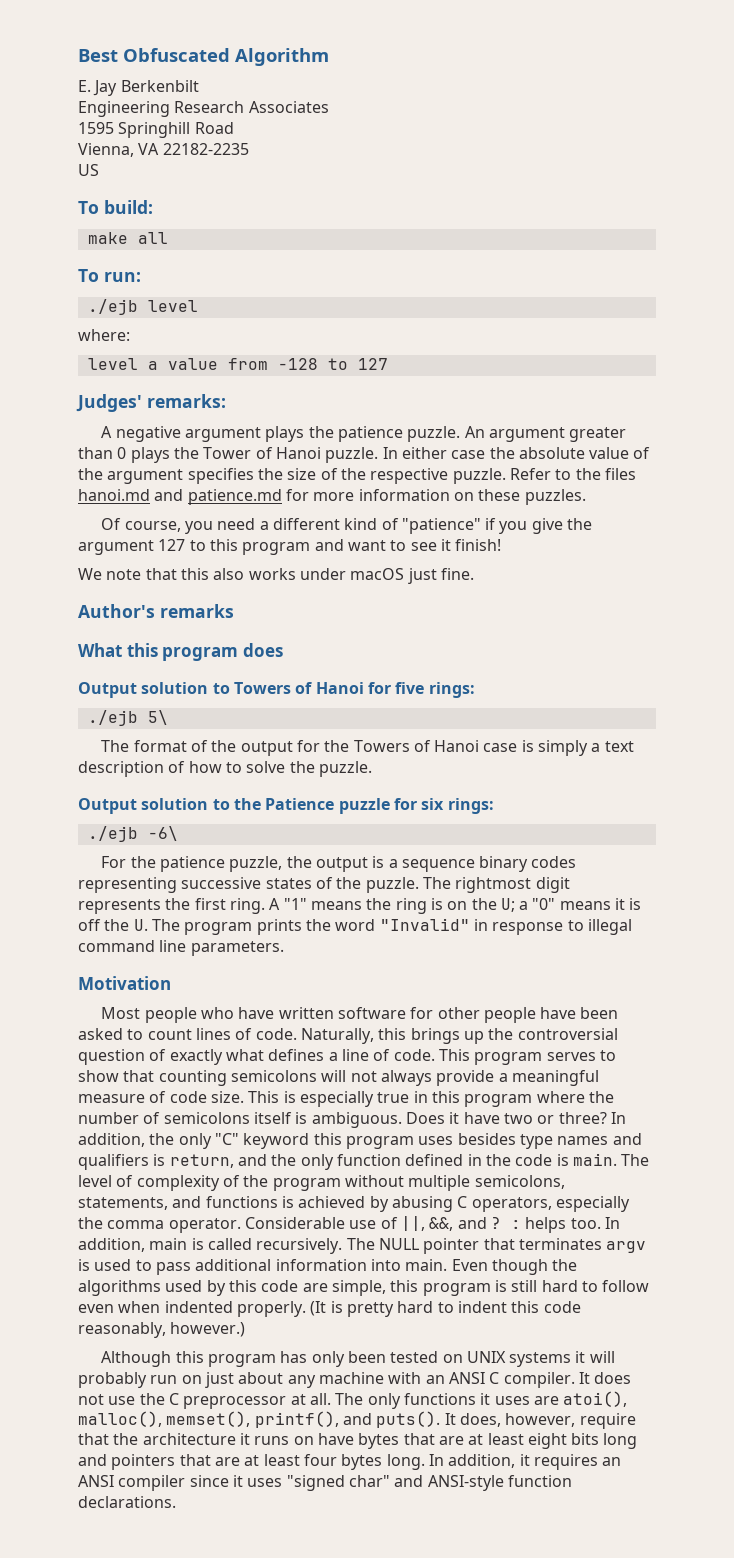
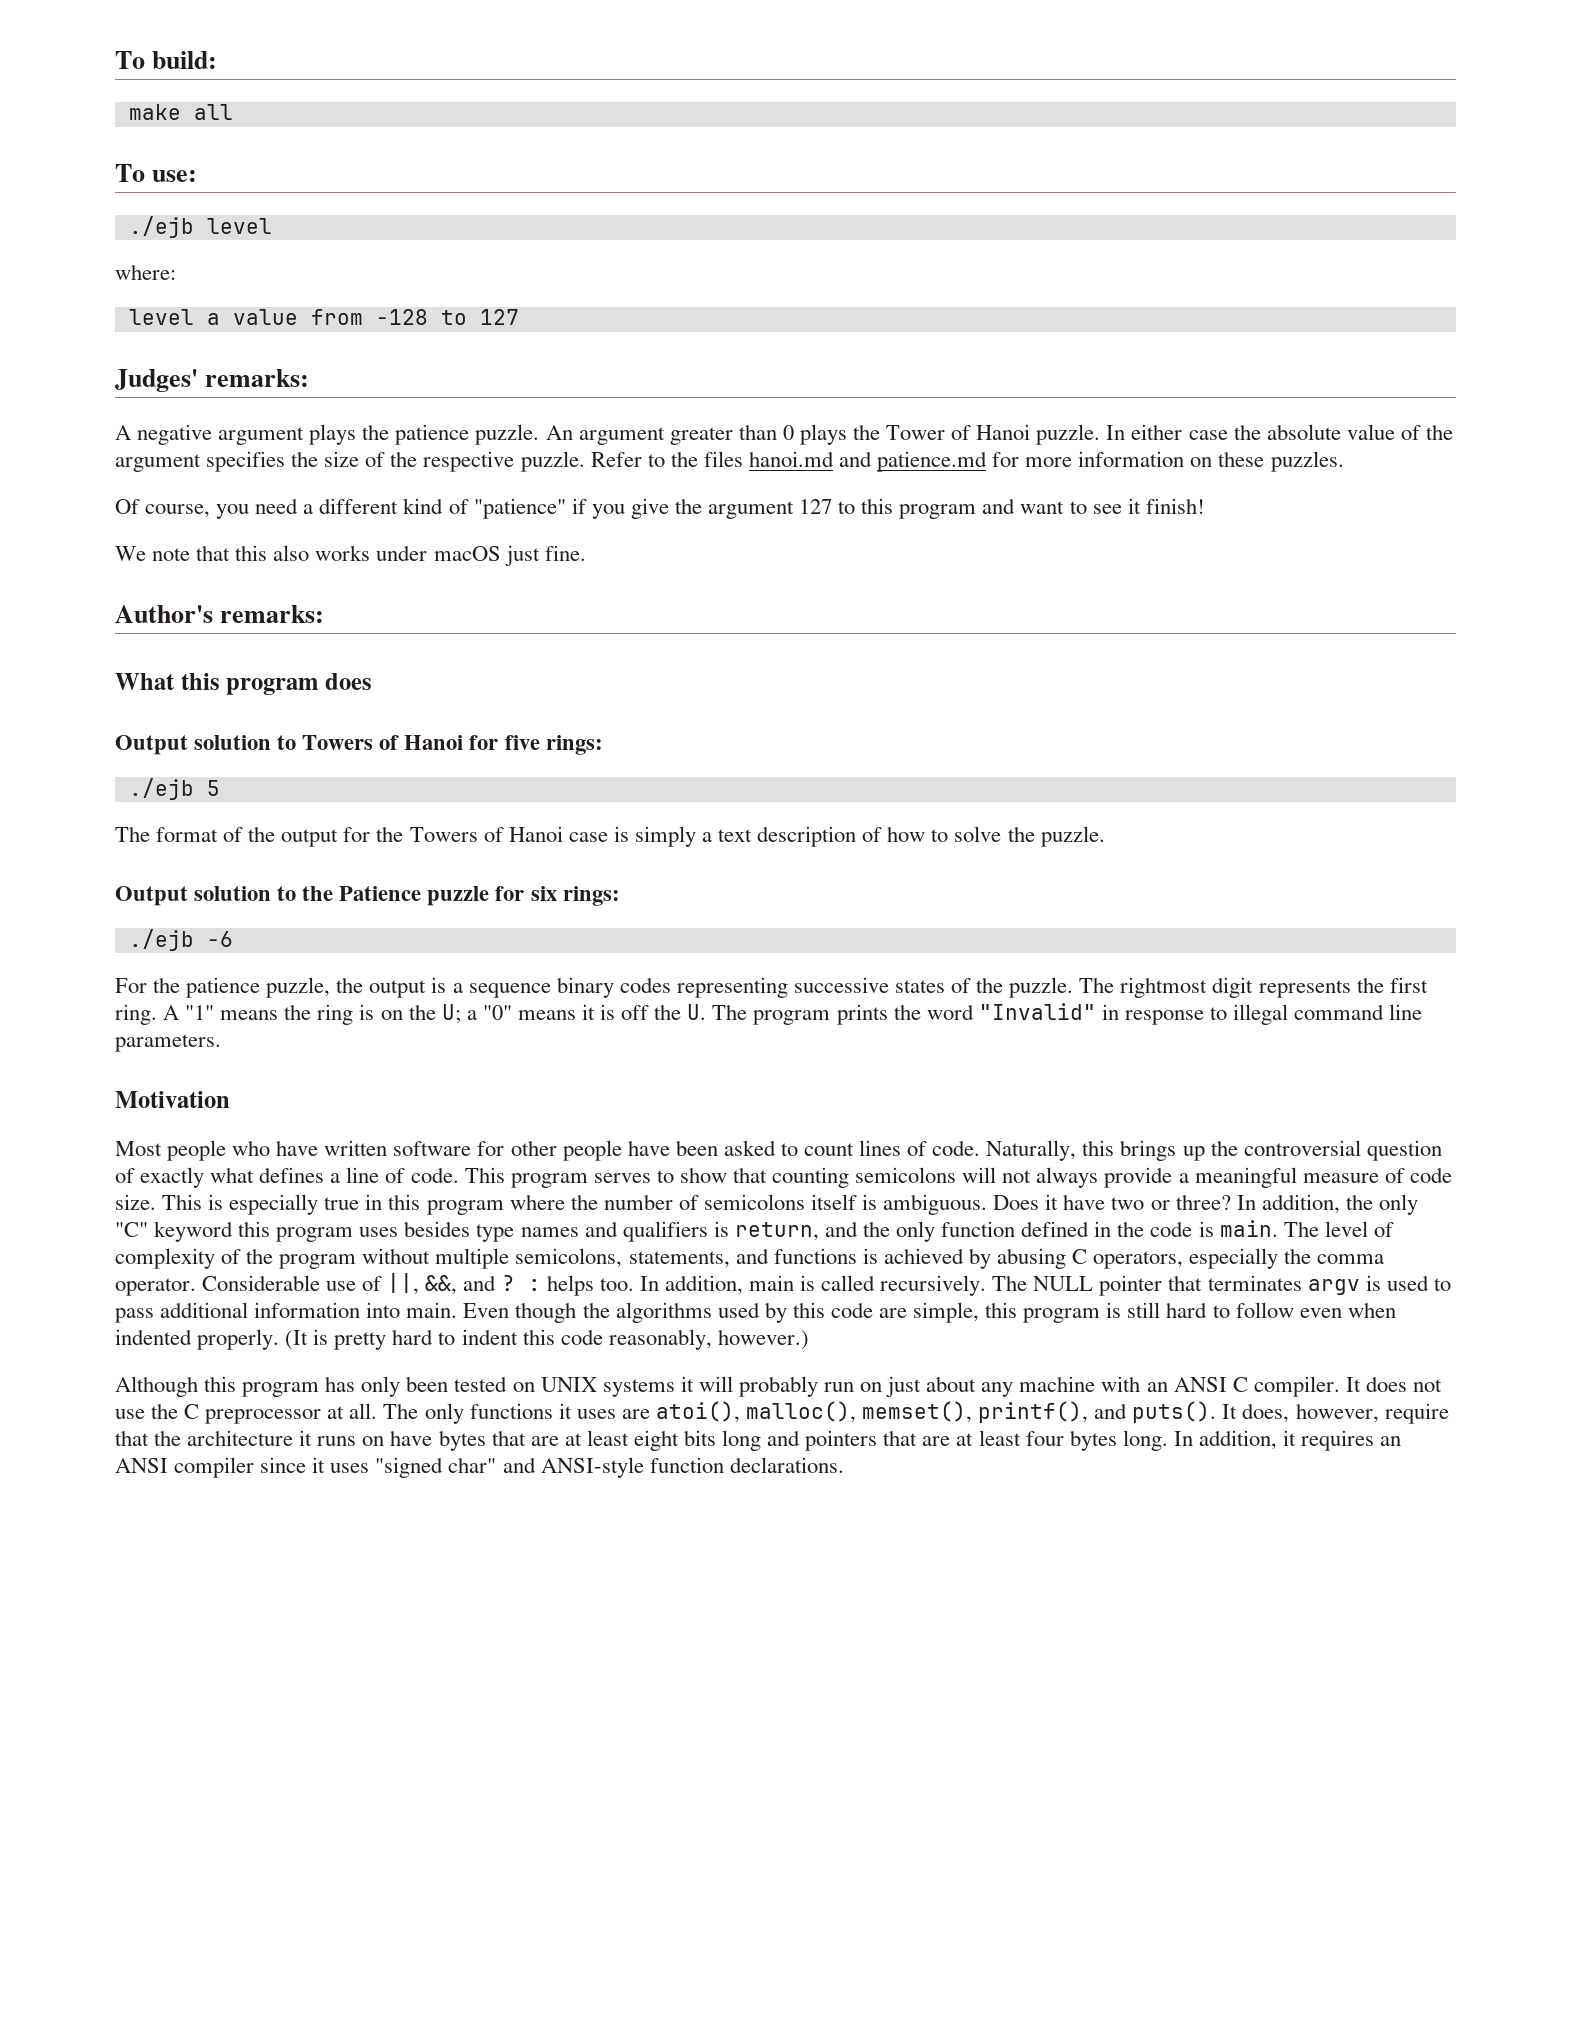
[78,48,329,66] [78,80,199,96] [78,101,329,117] [78,122,234,138] [78,143,249,157] [78,164,99,176] Best Obfuscated Algorithm // E. Jay Berkenbilt // Engineering Research Associates // 1595 Springhill Road // Vienna, VA 22182-2235 // US // -> (115, 60) none
[104,272,141,282] run: -> [152,170,198,182] use:
[160,604,234,618] remarks -> [220,605,325,623] remarks:
[147,710,168,725] 5\ -> [206,780,220,796] 5
[147,826,178,841] -6\ -> [206,931,233,947] -6

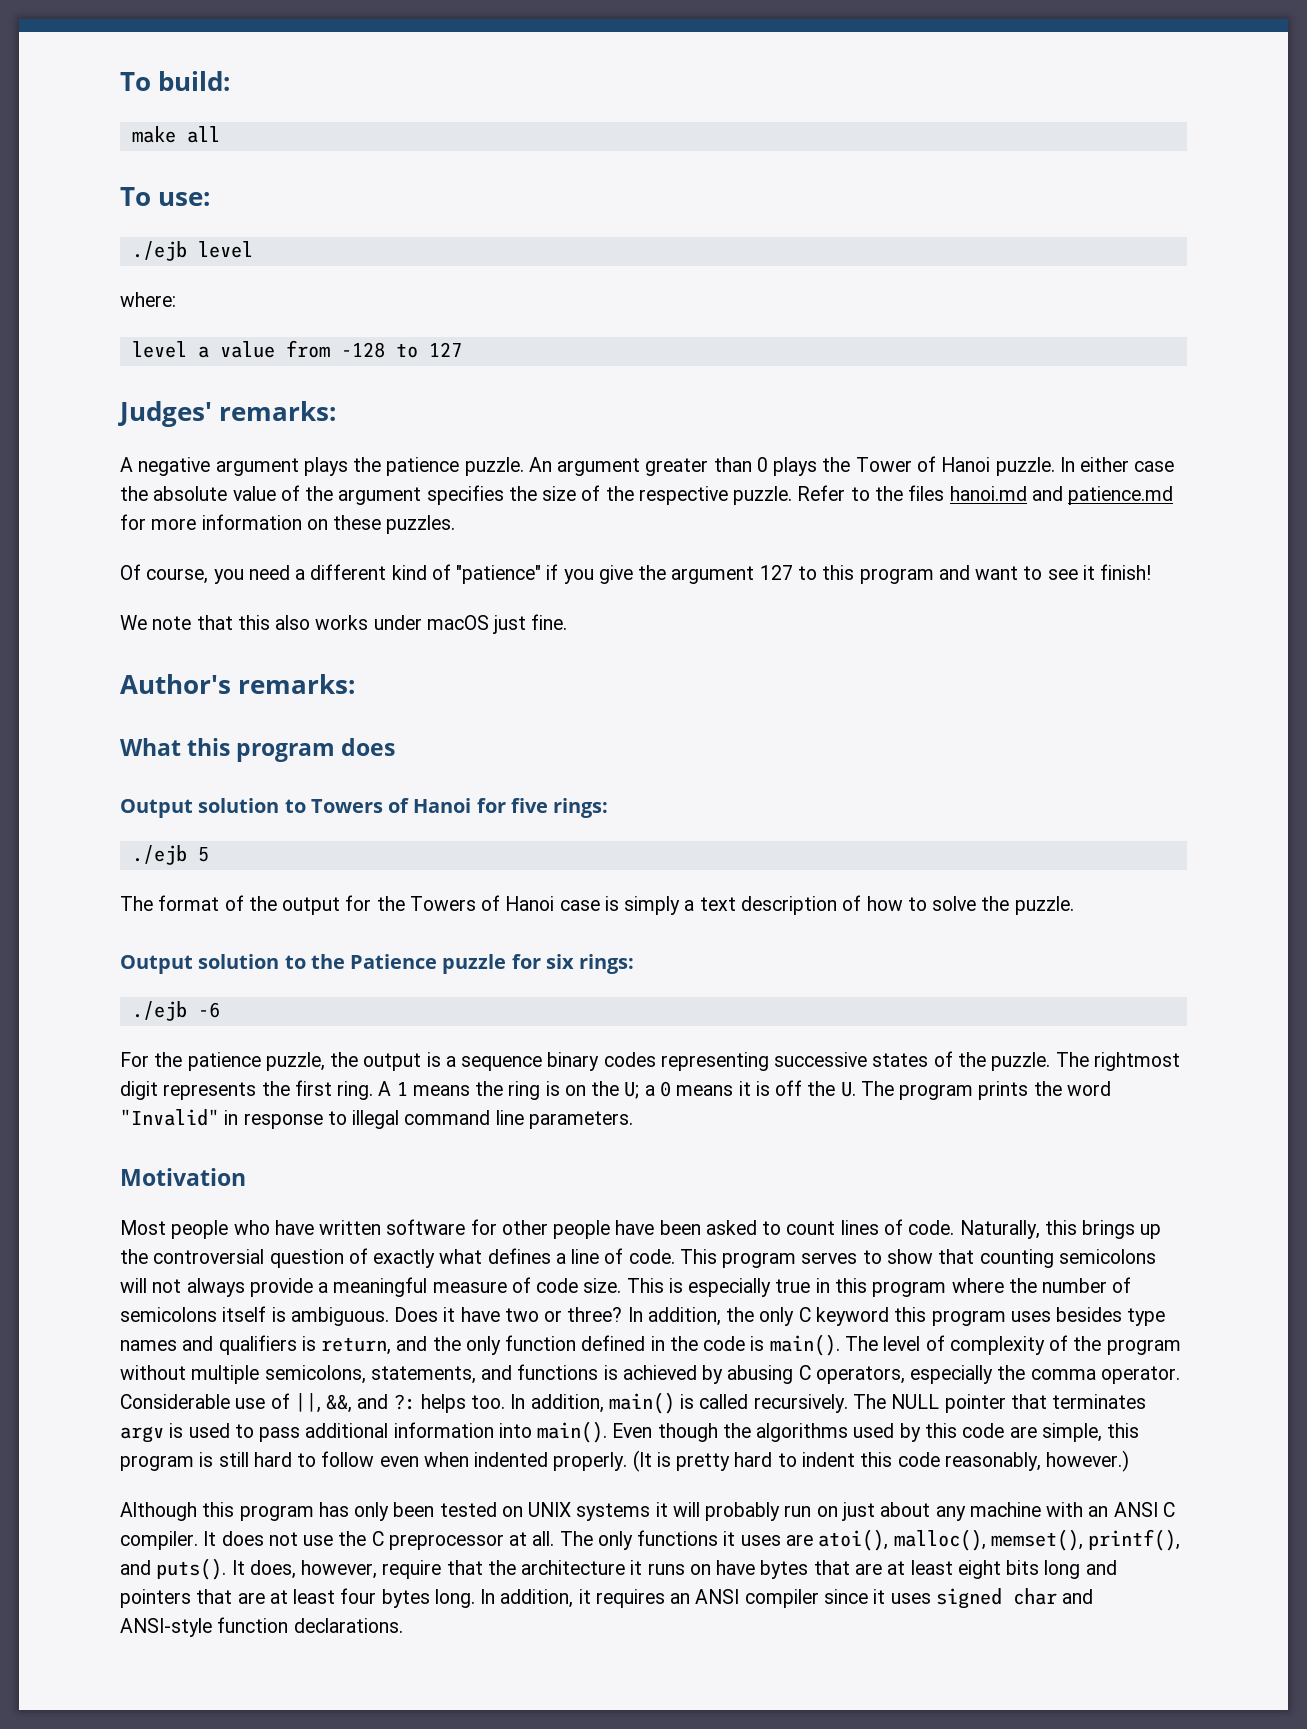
[185,1005,215,1020] "1" -> [396,1082,408,1096] 1
[482,1005,512,1020] "0" -> [659,1081,671,1097] 0
[115,1222,148,1237] "C" -> [798,1307,811,1322] C
[1219,1220,1278,1237] main. -> [769,1334,840,1356] main().
[501,1275,541,1291] ? : -> [393,1394,416,1410] ?:
[748,1275,794,1291] main -> [608,1392,675,1414] main()
[406,1302,458,1318] main. -> [537,1421,608,1443] main().
[375,1457,497,1478] "signed char" -> [935,1588,1057,1609] signed char

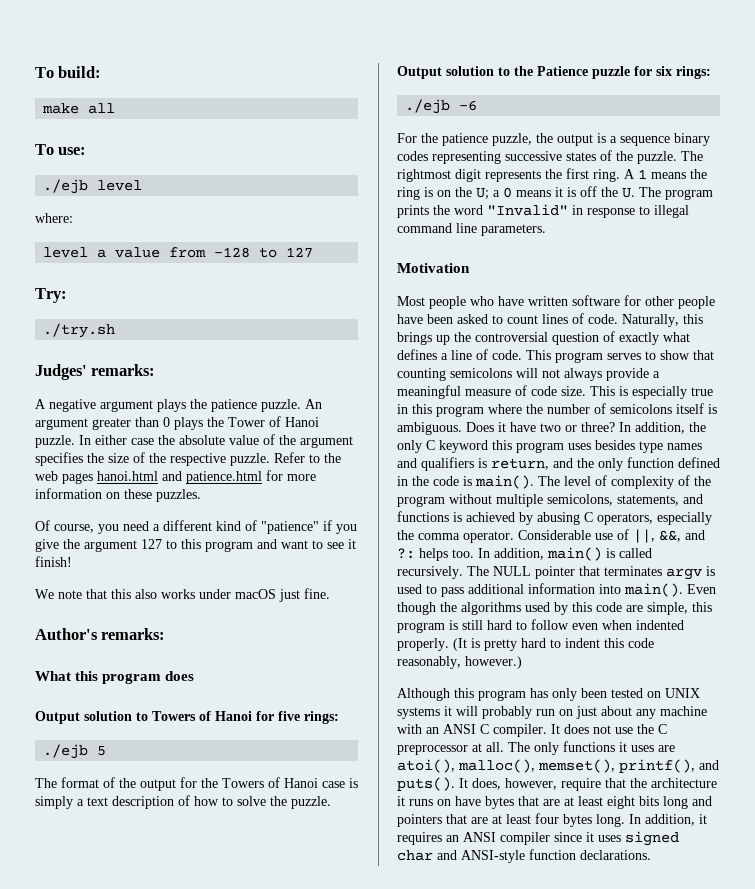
(462, 349) none -> [35,288,67,303] [43,323,116,338] // Try: // ./try.sh
[908,485,1174,505] files hanoi.md and patience.md -> [35,471,262,484] web pages hanoi.html and patience.html

